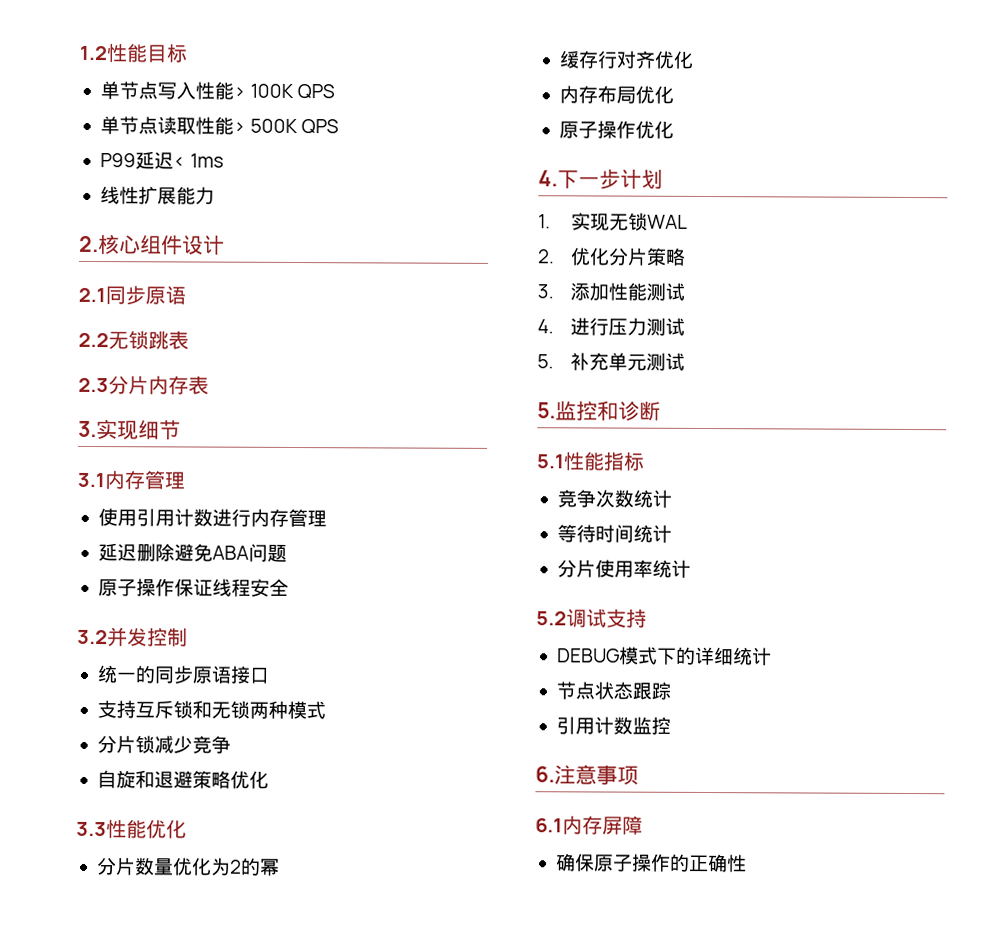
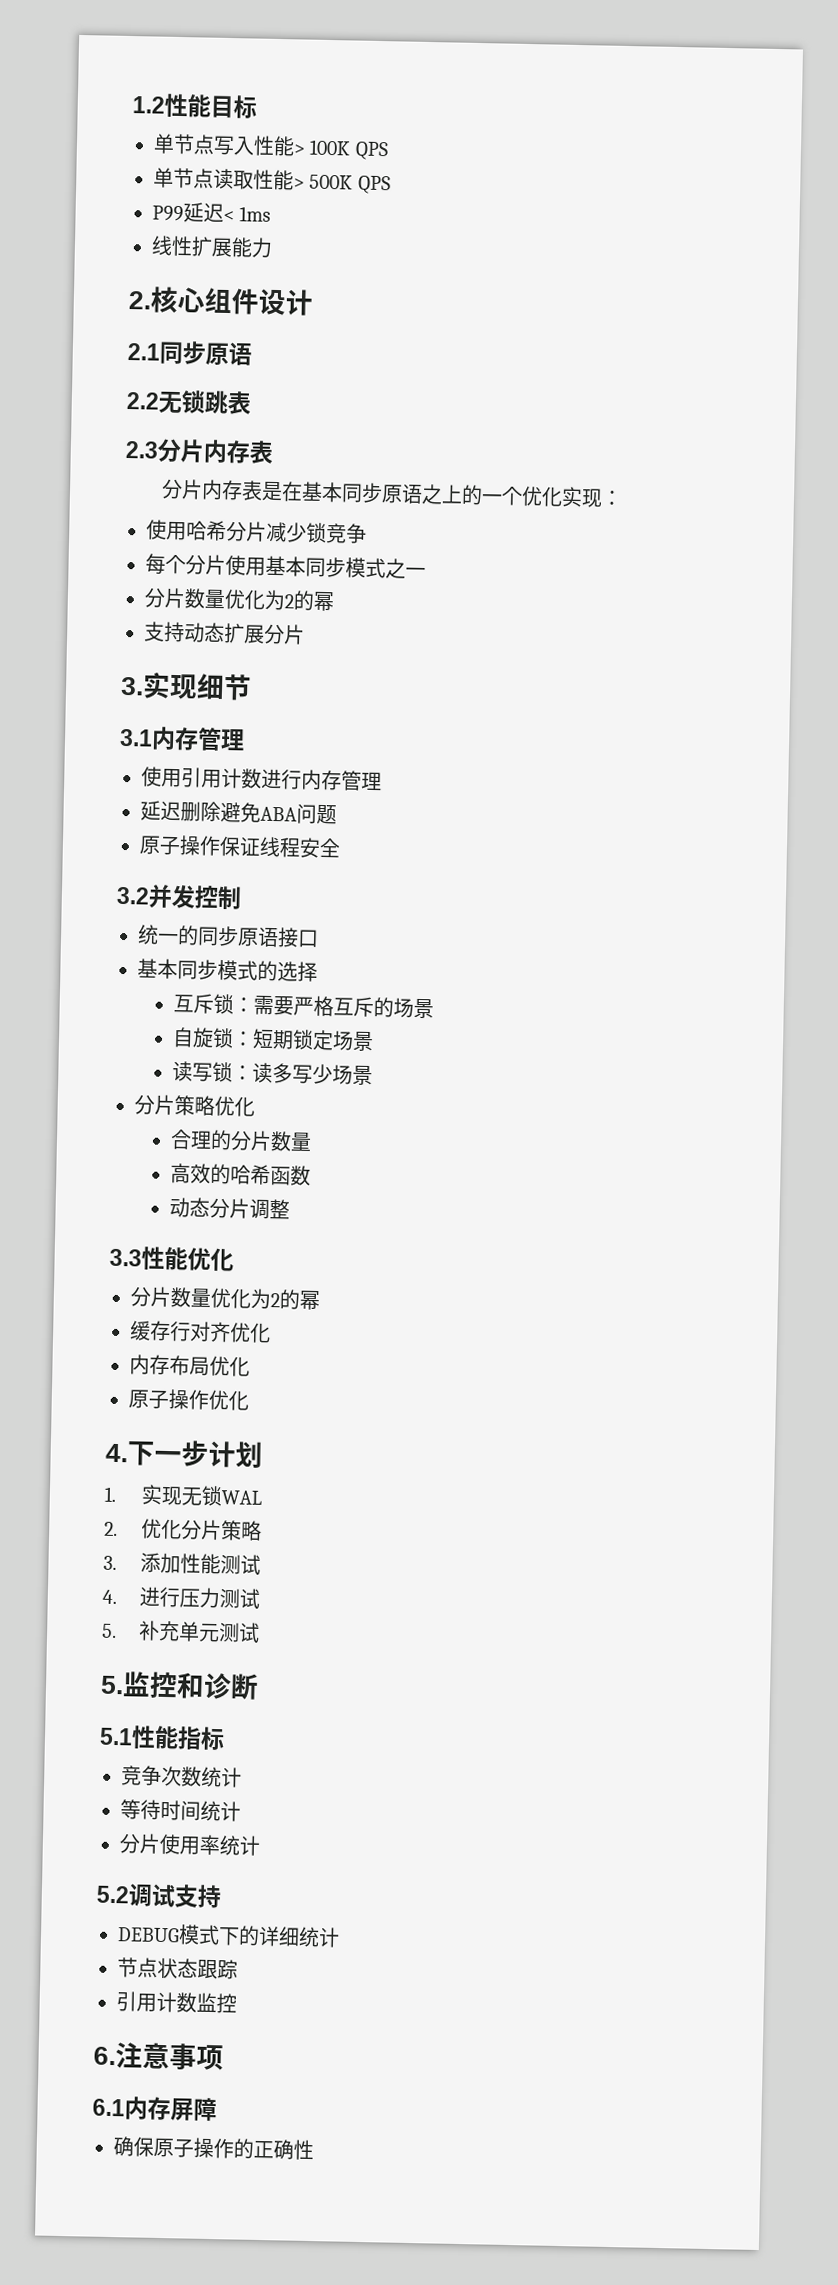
(209, 385) none -> [160,478,623,508] [146,519,367,544] [145,553,426,579] [144,587,335,612] [144,621,305,645] // 分片内存表是在基本同步原语之上的一个优化实现： // 使用哈希分片减少锁竞争 // 每个分片使用基本同步模式之一 // 分片数量优化为2的幂 // 支持动态扩展分片
[96,700,326,720] [96,735,231,754] [96,770,269,789] 支持互斥锁和无锁两种模式 // 分片锁减少竞争 // 自旋和退避策略优化 -> [137,958,318,982] [172,993,434,1019] [171,1027,374,1052] [171,1061,373,1086] [134,1094,255,1117] [169,1129,312,1152] [169,1162,311,1186] [168,1196,290,1220] 基本同步模式的选择 // 互斥锁：需要严格互斥的场景 // 自旋锁：短期锁定场景 // 读写锁：读多写少场景 // 分片策略优化 // 合理的分片数量 // 高效的哈希函数 // 动态分片调整

